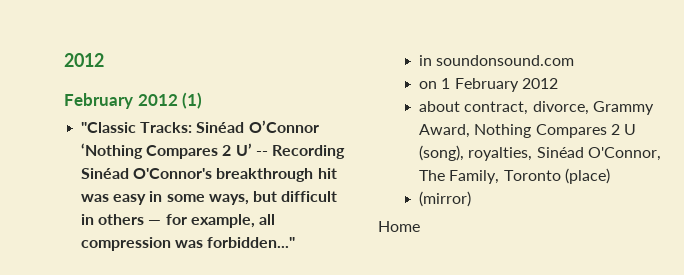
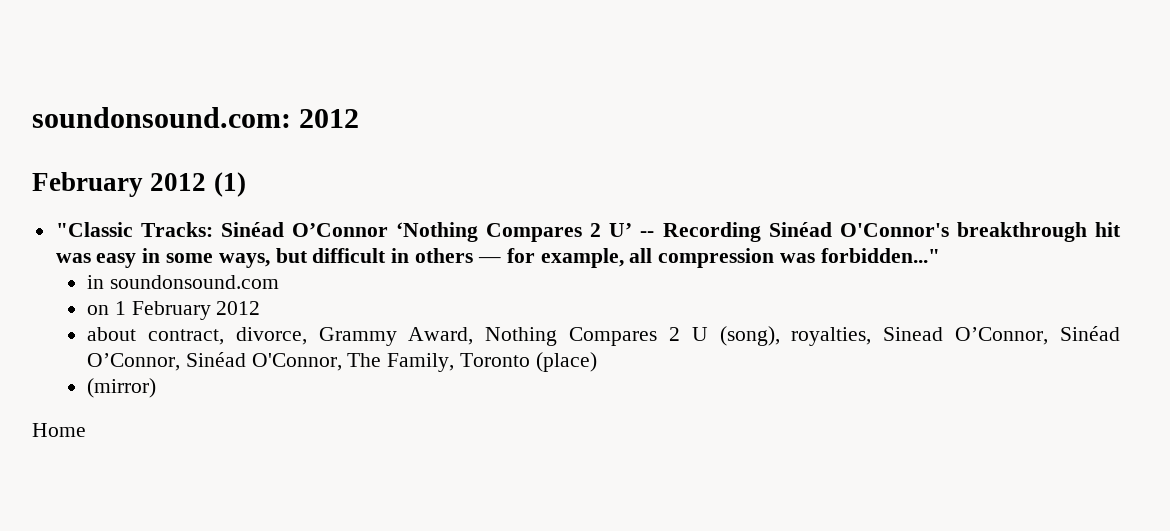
(64, 60) none -> [32,107,291,128] soundonsound.com:
(533, 154) none -> [883,326,1120,345] [86,353,180,371] Sinead O’Connor, Sinéad O’Connor,

